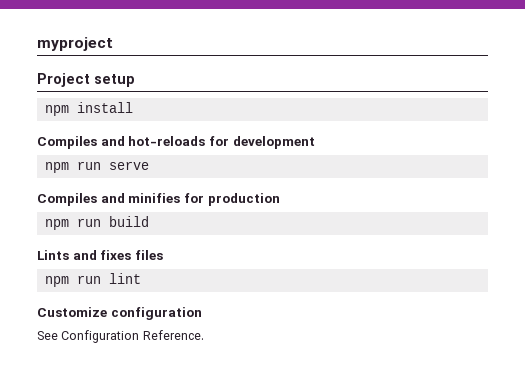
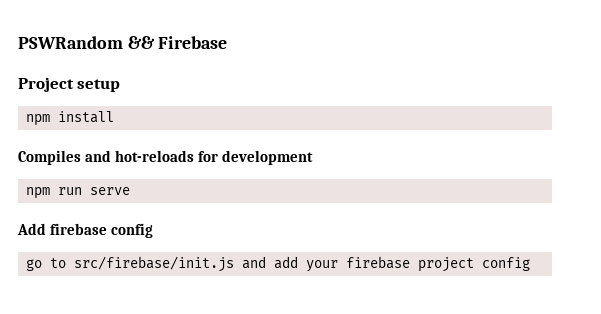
[37,37,113,51] myproject -> [18,36,228,49] PSWRandom && Firebase
[37,193,280,206] [44,216,149,230] [37,250,163,260] [44,273,141,287] [37,307,202,320] [37,330,204,343] Compiles and minifies for production // npm run build // Lints and fixes files // npm run lint // Customize configuration // See Configuration Reference. -> [17,223,154,238] [26,256,531,272] Add firebase config // go to src/firebase/init.js and add your firebase project config

